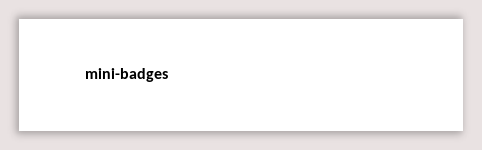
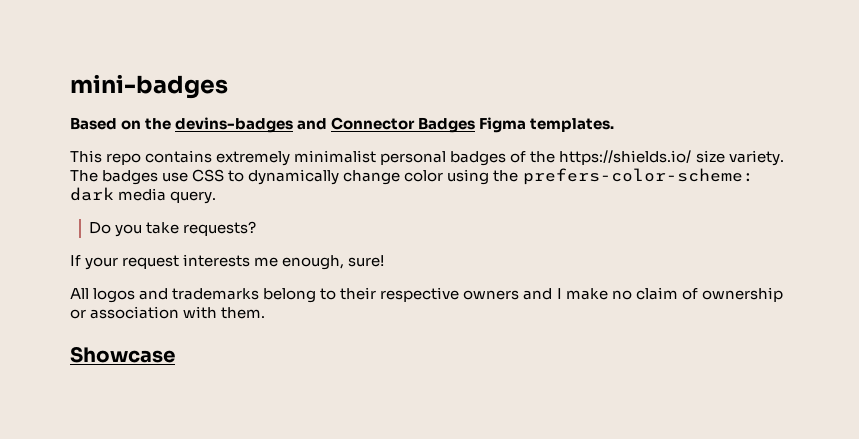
(168, 75) none -> [70,117,615,133] [70,150,784,166] [70,168,754,185] [70,187,217,204] [89,221,257,237] [70,254,385,270] [70,287,783,303] [70,306,266,319] [70,346,175,363] // Based on the devins-badges and Connector Badges Figma templates. // This repo contains extremely minimalist personal badges of the https://shields.io/ size variety. The badges use CSS to dynamically change color using the prefers-color-scheme: dark media query. // Do you take requests? // If your request interests me enough, sure! // All logos and trademarks belong to their respective owners and I make no claim of ownership or association with them. // Showcase

